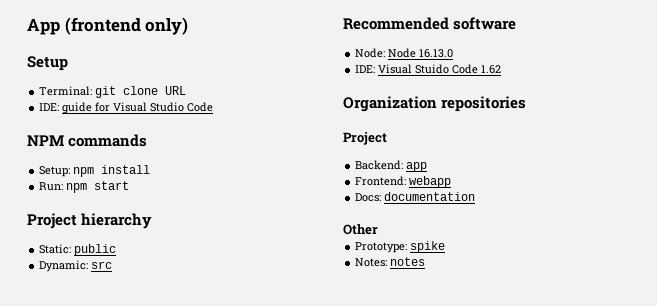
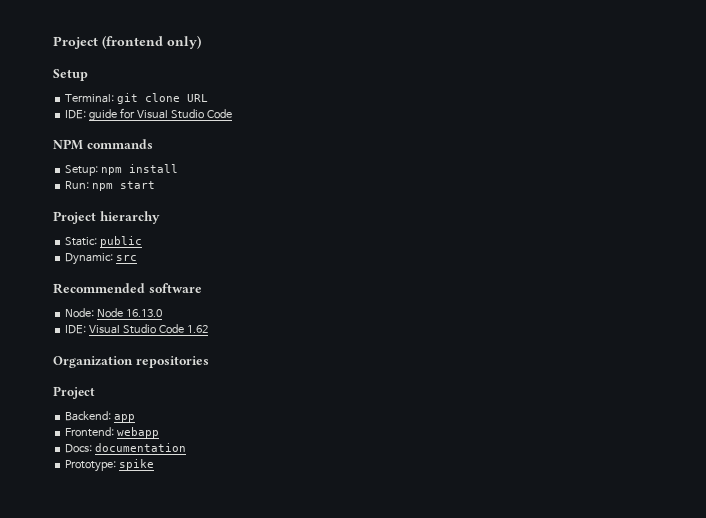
[27,18,60,35] App -> [53,36,98,49] Project
[415,64,450,74] Stuido -> [123,324,157,334] Studio
[343,224,378,235] // Other -> (187, 447) none
[355,257,426,267] // Notes: notes -> (155, 464) none

